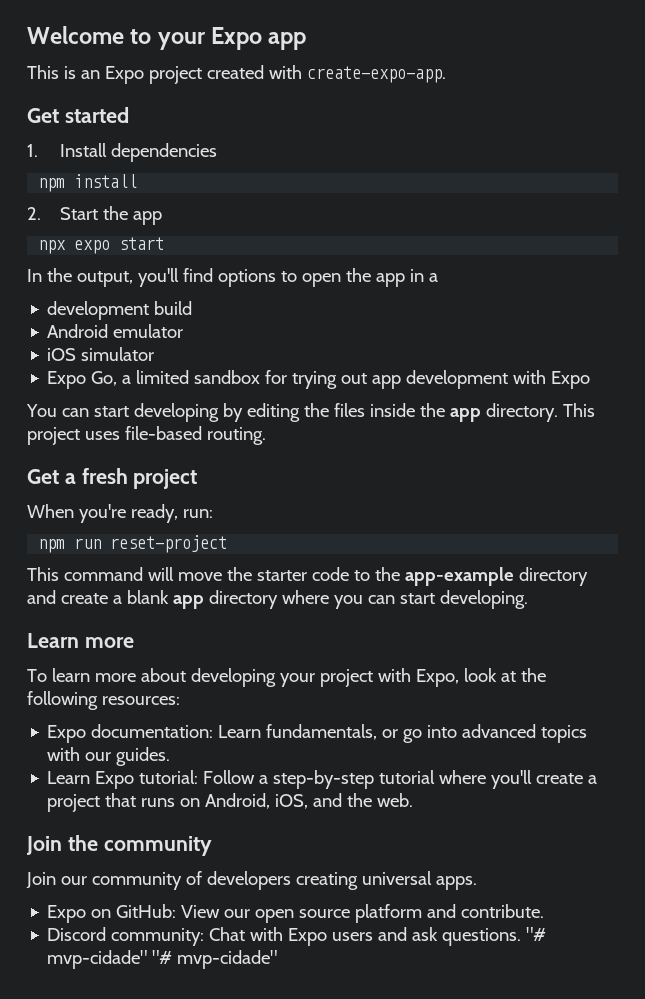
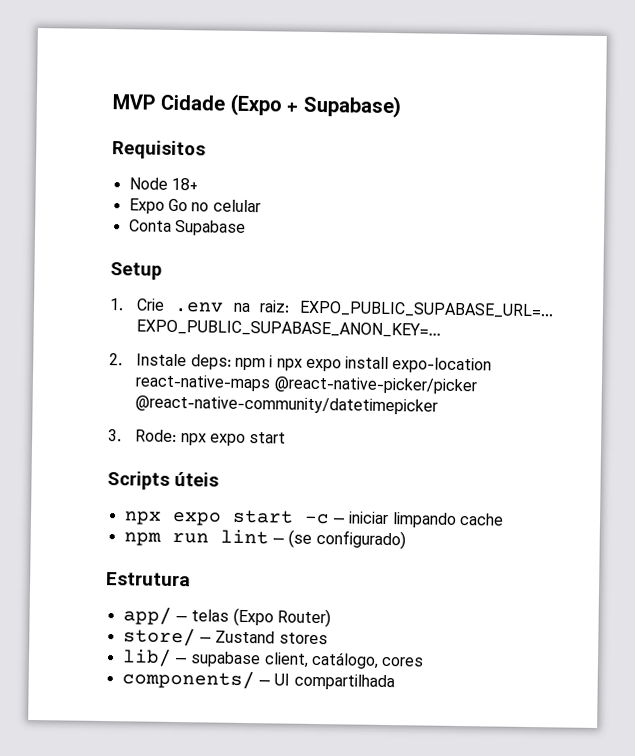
[27,26,307,50] [27,65,446,84] [27,107,129,123] [27,143,218,162] [38,174,138,192] [27,206,163,225] [38,237,165,254] [27,268,438,287] [47,301,193,320] [47,324,184,338] [47,347,155,361] [47,370,591,389] [26,403,595,422] [27,426,266,445] [27,468,198,489] [27,504,213,523] [38,535,228,553] [27,567,588,586] [27,590,528,609] [27,633,134,648] [27,668,546,687] [27,691,180,710] [47,724,588,743] [47,747,171,766] [47,770,598,789] [47,793,414,812] [26,835,212,856] [26,871,477,890] [47,904,545,923] [47,927,547,946] [47,950,278,969] Welcome to your Expo app // This is an Expo project created with create-expo-app. // Get started // 1. Install dependencies // npm install // 2. Start the app // npx expo start // In the output, you'll find options to open the app in a // development build // Android emulator // iOS simulator // Expo Go, a limited sandbox for trying out app development with Expo // You can start developing by editing the files inside the app directory. This project uses file-based routing. // Get a fresh project // When you're ready, run: // npm run reset-project // This command will move the starter code to the app-example directory and create a blank app directory where you can start developing. // Learn more // To learn more about developing your project with Expo, look at the following resources: // Expo documentation: Learn fundamentals, or go into advanced topics with our guides. // Learn Expo tutorial: Follow a step-by-step tutorial where you'll create a project that runs on Android, iOS, and the web. // Join the community // Join our community of developers creating universal apps. // Expo on GitHub: View our open source platform and contribute. // Discord community: Chat with Expo users and ask questions. "# mvp-cidade" "# mvp-cidade" -> [112,93,401,119] [112,140,206,160] [128,177,198,191] [128,198,261,214] [128,219,246,236] [110,262,162,280] [109,298,554,319] [136,319,442,338] [109,353,493,374] [135,374,477,395] [135,395,439,415] [108,429,287,446] [107,471,219,490] [123,509,504,528] [123,529,406,550] [106,572,191,587] [122,606,331,628] [122,627,328,647] [121,648,425,669] [121,669,395,691] MVP Cidade (Expo + Supabase) // Requisitos // Node 18+ // Expo Go no celular // Conta Supabase // Setup // 1. Crie .env na raiz: EXPO_PUBLIC_SUPABASE_URL=... EXPO_PUBLIC_SUPABASE_ANON_KEY=... // 2. Instale deps: npm i npx expo install expo-location react-native-maps @react-native-picker/picker @react-native-community/datetimepicker // 3. Rode: npx expo start // Scripts úteis // npx expo start -c — iniciar limpando cache // npm run lint — (se configurado) // Estrutura // app/ — telas (Expo Router) // store/ — Zustand stores // lib/ — supabase client, catálogo, cores // components/ — UI compartilhada

